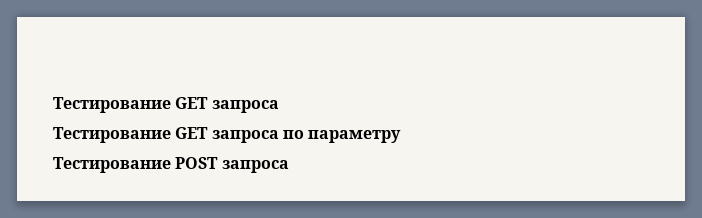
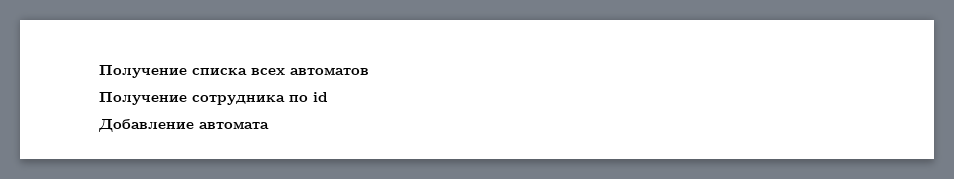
[53,97,279,113] [53,127,402,143] [53,157,289,173] Тестирование GET запроса // Тестирование GET запроса по параметру // Тестирование POST запроса -> [99,65,369,78] [99,92,328,105] [98,119,269,132] Получение списка всех автоматов // Получение сотрудника по id // Добавление автомата

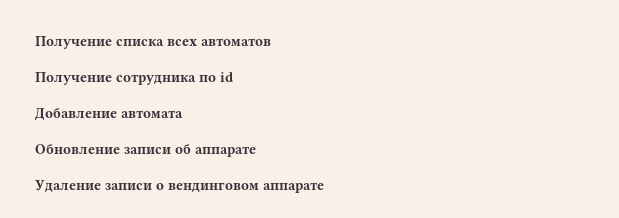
(269, 125) none -> [35,144,256,157] [35,180,324,193] // Обновление записи об аппарате // Удаление записи о вендинговом аппарате

